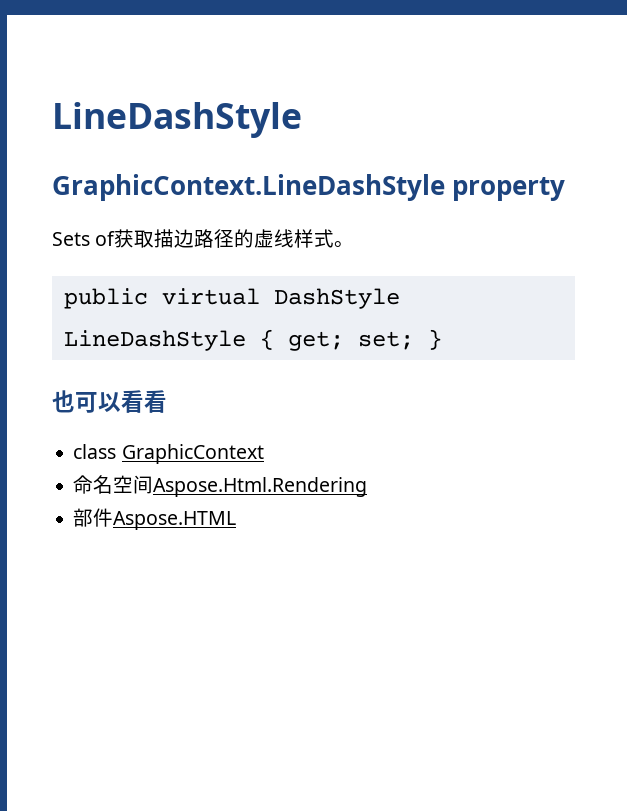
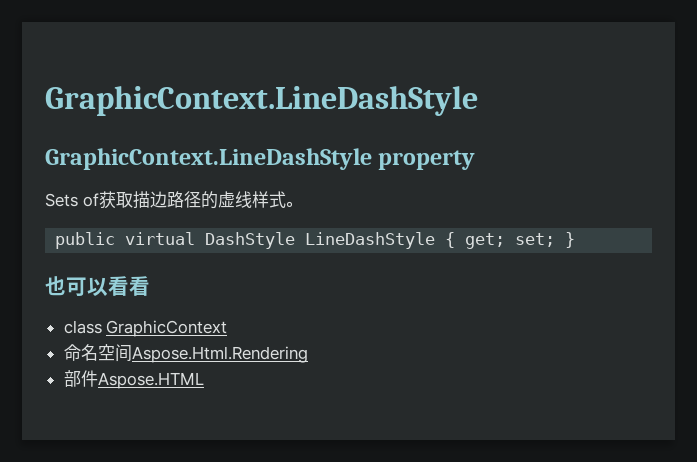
[52,102,302,138] LineDashStyle -> [45,86,478,116] GraphicContext.LineDashStyle

